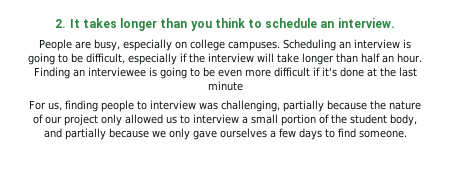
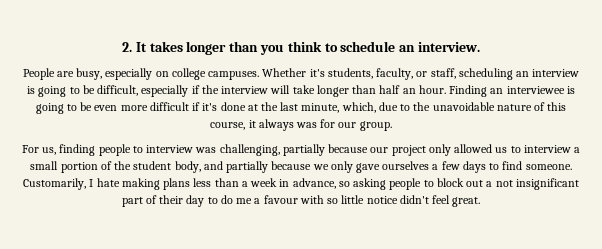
[283,39,336,51] Scheduling -> [262,68,513,80] Whether it's students, faculty, or staff, scheduling
[207,81,243,91] minute -> [301,102,567,113] [210,119,392,131] minute, which, due to the unavoidable nature of this course, it always was for our group.
[370,100,421,110] [33,114,43,124] the nature of -> (369, 148) none
(407, 134) none -> [23,178,579,190] [121,195,481,207] Customarily, I hate making plans less than a week in advance, so asking people to block out a not insignificant part of their day to do me a favour with so little notice didn't feel great.

